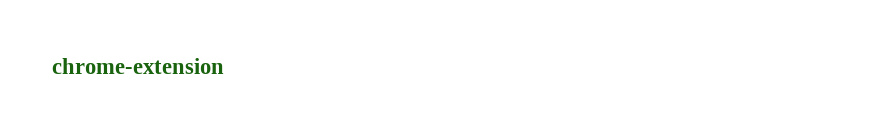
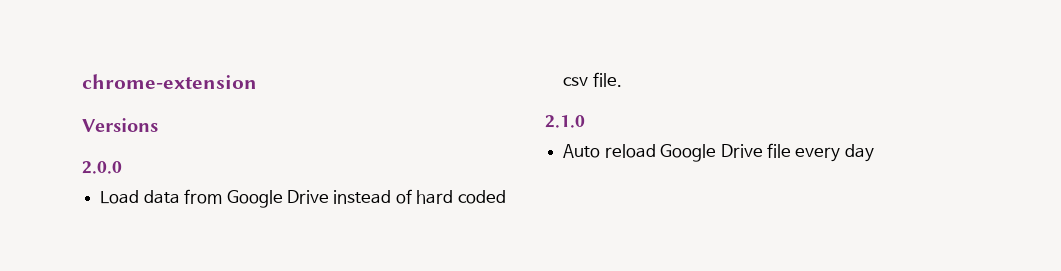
(224, 66) none -> [82,118,158,132] [82,161,122,174] [100,189,506,208] [563,72,622,87] [545,115,585,128] [563,143,874,162] // Versions // 2.0.0 // Load data from Google Drive instead of hard coded csv file. // 2.1.0 // Auto reload Google Drive file every day

